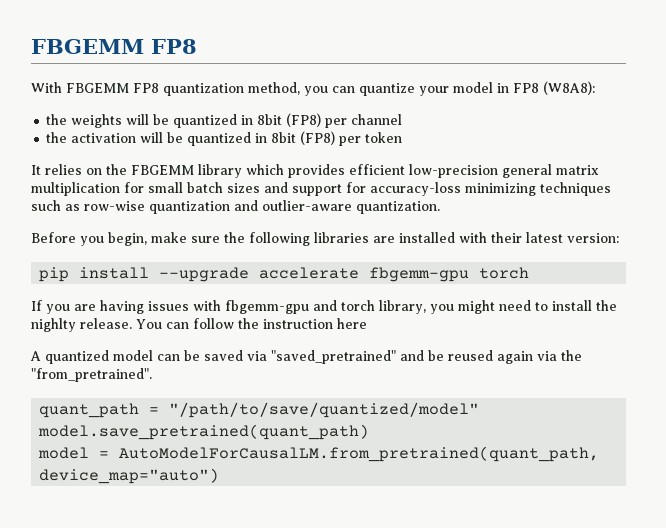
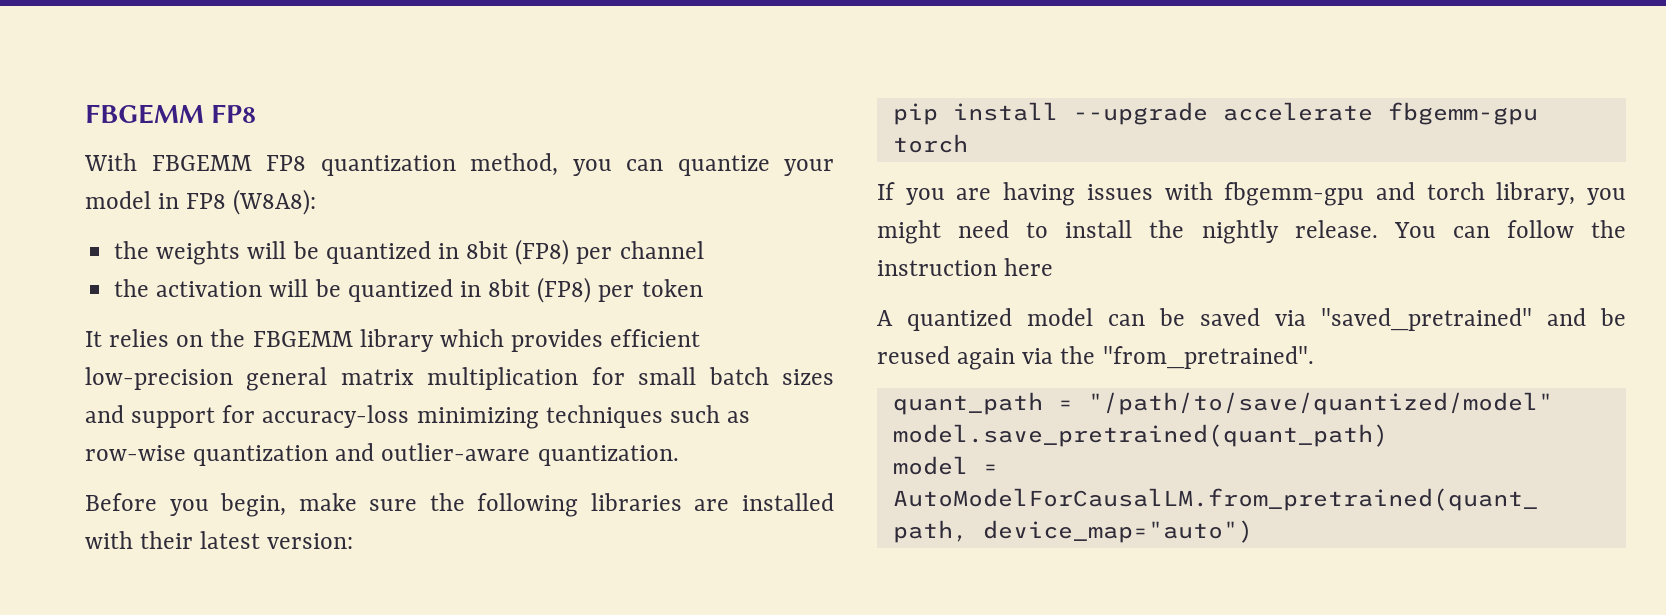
[31,318,76,332] nighlty -> [1201,220,1279,244] nightly

